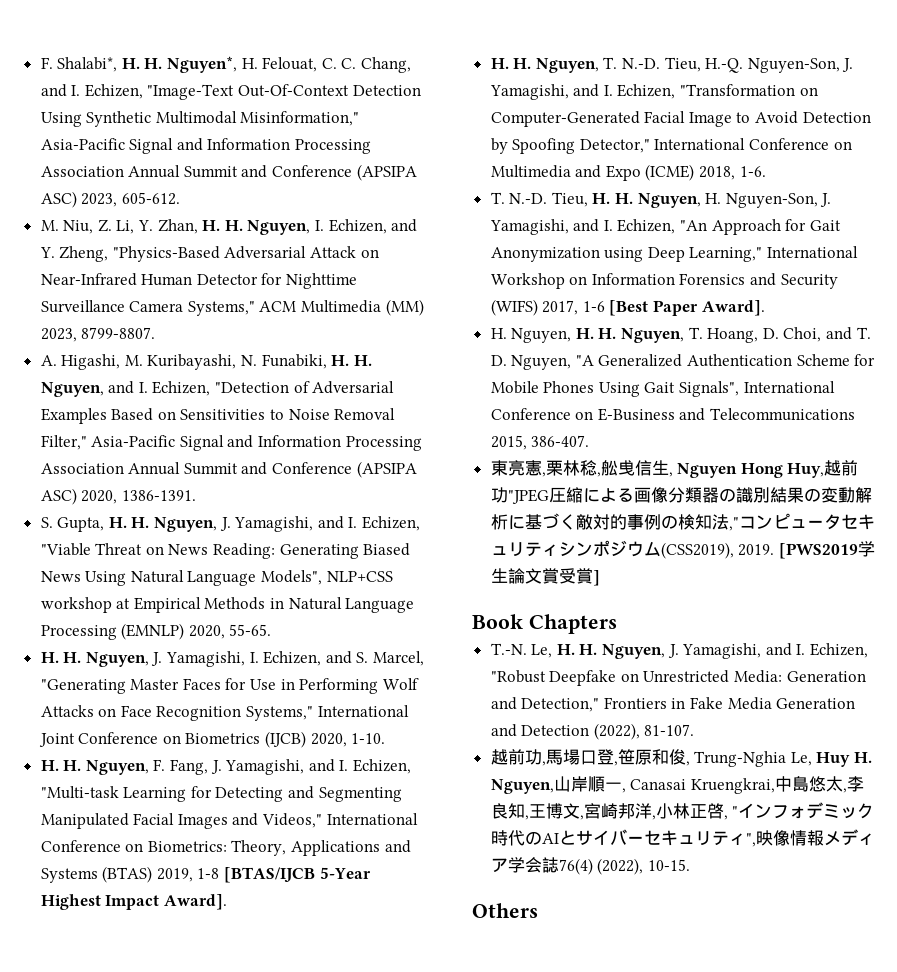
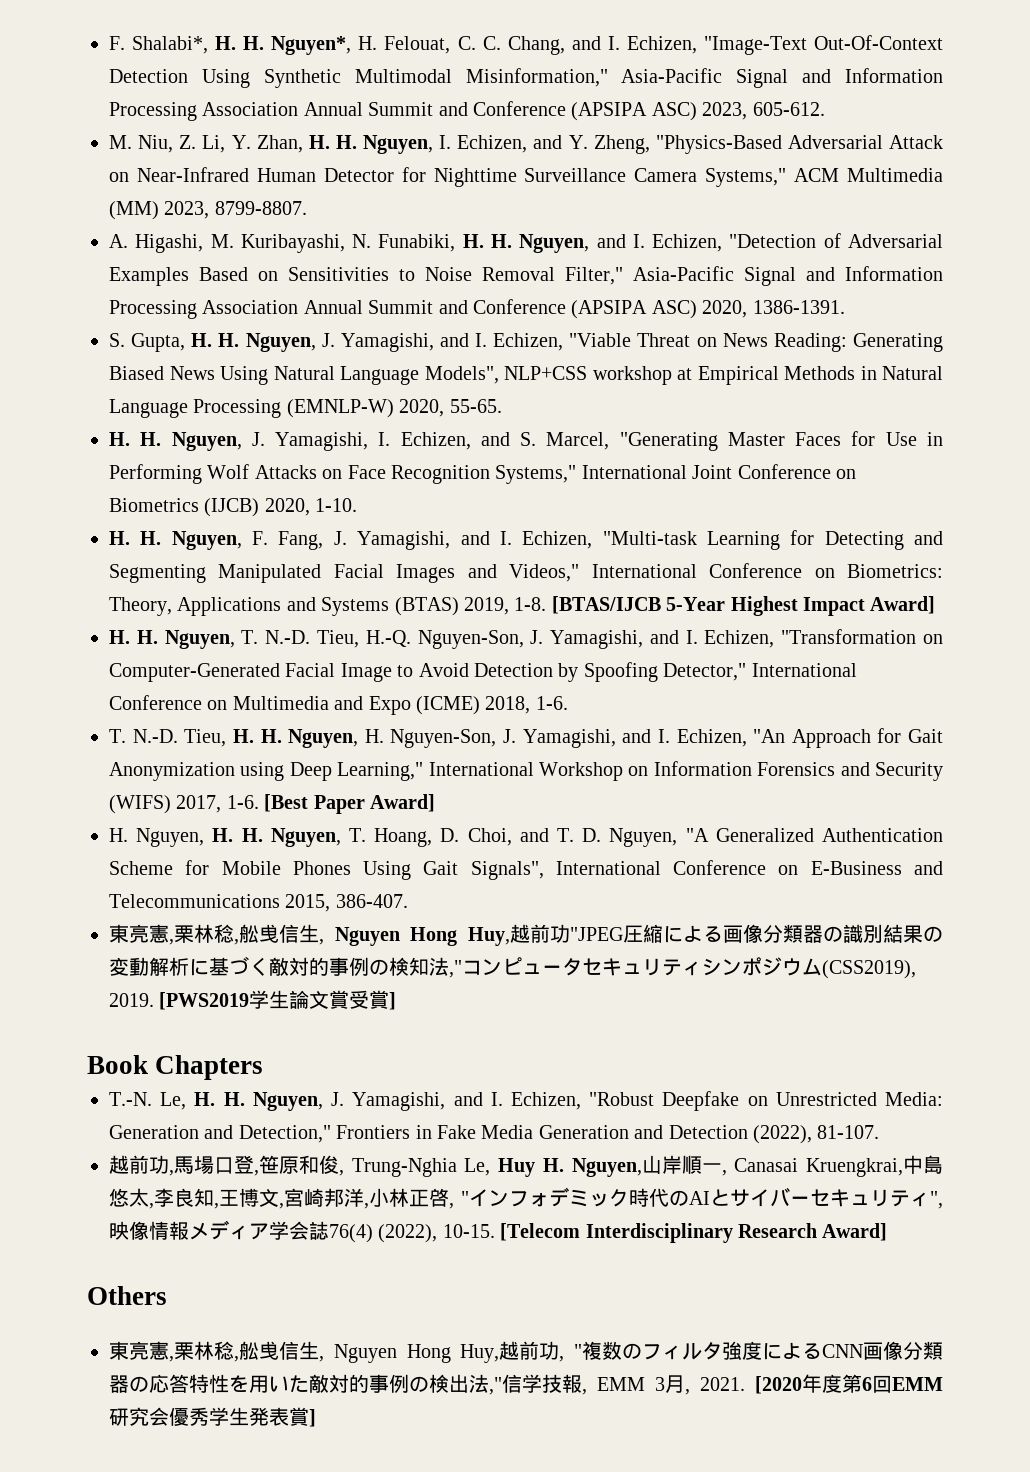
[121,623,185,640] (EMNLP) -> [286,399,394,418] (EMNLP-W)
[197,868,220,879] 1-8 -> [514,597,547,611] 1-8.
[163,894,227,910] Award]. -> [870,596,936,614] Award]
[582,301,605,312] 1-6 -> [226,795,259,809] 1-6.
[701,300,765,316] Award]. -> [370,794,435,812] Award]
[472,903,538,918] // Others -> [500,1223,888,1243] [87,1286,167,1305] [109,1341,943,1363] [109,1374,943,1395] [109,1407,316,1427] [Telecom Interdisciplinary Research Award] // Others // 東亮憲,栗林稔,舩曵信生, Nguyen Hong Huy,越前功, "複数のフィルタ強度によるCNN画像分類器の応答特性を用いた敵対的事例の検出法,"信学技報, EMM 3月, 2021. [2020年度第6回EMM研究会優秀学生発表賞]

